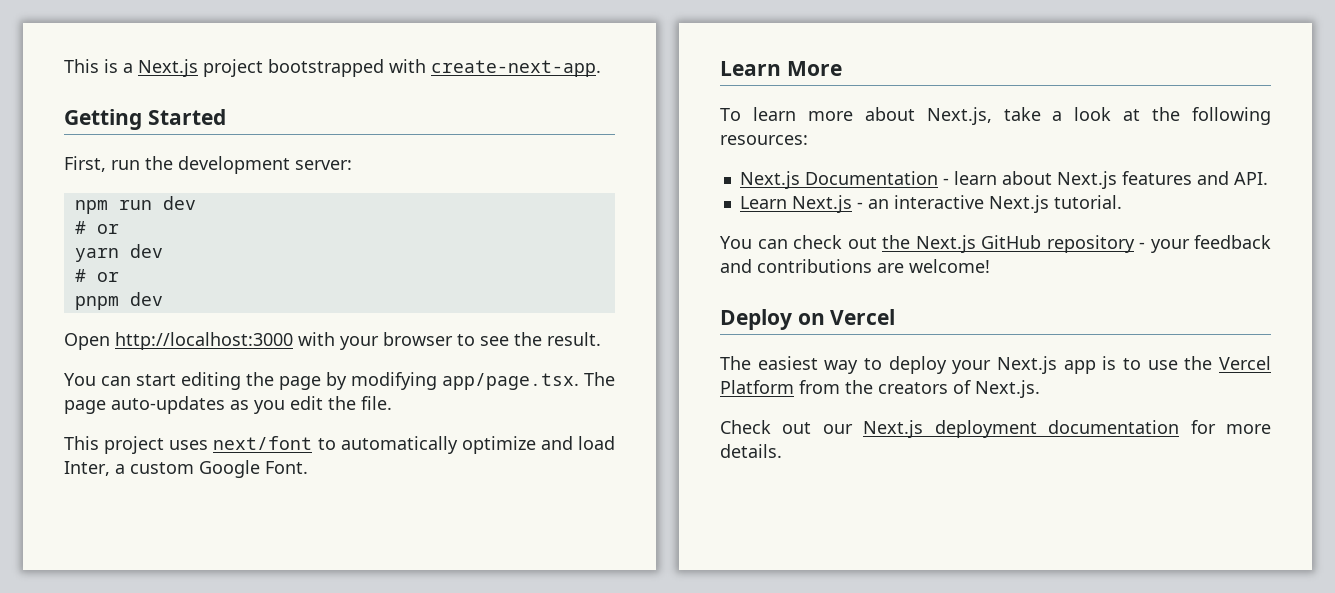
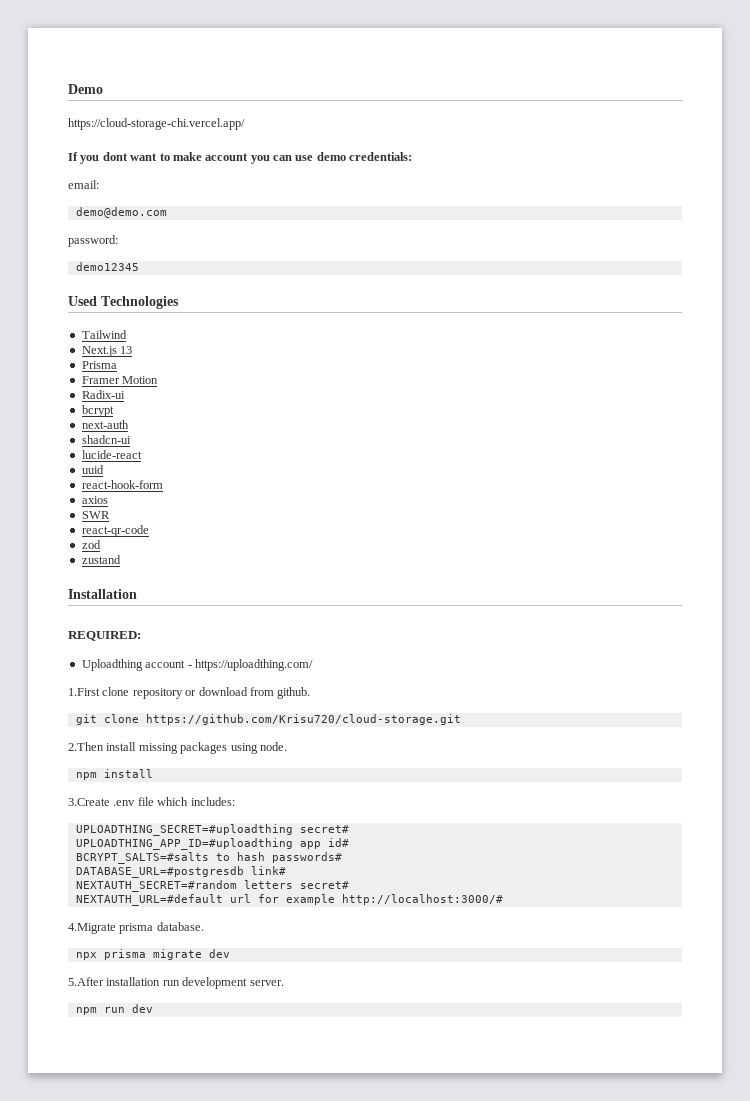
[64,59,601,77] [64,109,226,130] [64,156,352,174] [74,196,196,214] [74,221,119,234] [74,244,163,262] [74,269,119,282] [74,292,163,310] [64,332,601,350] [64,372,615,390] [64,396,392,414] [64,436,615,454] [64,460,308,478] [720,61,842,76] [720,107,1271,125] [720,135,808,145] [739,171,1268,189] [739,195,1122,213] [720,235,1271,253] [720,259,990,273] [720,309,896,330] [720,356,1271,374] [720,380,1040,398] [720,420,1271,438] [720,444,782,458] This is a Next.js project bootstrapped with create-next-app. // Getting Started // First, run the development server: // npm run dev // # or // yarn dev // # or // pnpm dev // Open http://localhost:3000 with your browser to see the result. // You can start editing the page by modifying app/page.tsx. The page auto-updates as you edit the file. // This project uses next/font to automatically optimize and load Inter, a custom Google Font. // Learn More // To learn more about Next.js, take a look at the following resources: // Next.js Documentation - learn about Next.js features and API. // Learn Next.js - an interactive Next.js tutorial. // You can check out the Next.js GitHub repository - your feedback and contributions are welcome! // Deploy on Vercel // The easiest way to deploy your Next.js app is to use the Vercel Platform from the creators of Next.js. // Check out our Next.js deployment documentation for more details. -> [68,84,103,94] [68,118,245,130] [68,152,413,164] [68,180,99,189] [75,207,167,218] [68,235,118,247] [75,262,139,271] [68,296,179,309] [81,330,127,339] [81,346,133,357] [81,361,117,369] [81,376,159,384] [81,390,125,399] [81,405,114,417] [81,420,129,429] [81,435,131,444] [81,450,142,459] [81,465,104,474] [81,480,163,489] [81,496,108,504] [81,511,110,519] [81,525,149,537] [81,540,101,549] [81,555,121,564] [68,589,137,599] [68,631,141,641] [81,659,313,671] [68,687,311,699] [75,714,461,725] [68,742,287,754] [75,769,153,780] [68,797,235,806] [75,824,349,836] [75,838,349,850] [75,852,342,864] [75,866,286,878] [75,880,349,892] [75,894,503,906] [68,922,204,934] [75,949,230,960] [68,977,284,989] [75,1004,153,1015] Demo // https://cloud-storage-chi.vercel.app/ // If you dont want to make account you can use demo credentials: // email: // demo@demo.com // password: // demo12345 // Used Technologies // Tailwind // Next.js 13 // Prisma // Framer Motion // Radix-ui // bcrypt // next-auth // shadcn-ui // lucide-react // uuid // react-hook-form // axios // SWR // react-qr-code // zod // zustand // Installation // REQUIRED: // Uploadthing account - https://uploadthing.com/ // 1.First clone repository or download from github. // git clone https://github.com/Krisu720/cloud-storage.git // 2.Then install missing packages using node. // npm install // 3.Create .env file which includes: // UPLOADTHING_SECRET=#uploadthing secret# // UPLOADTHING_APP_ID=#uploadthing app id# // BCRYPT_SALTS=#salts to hash passwords# // DATABASE_URL=#postgresdb link# // NEXTAUTH_SECRET=#random letters secret# // NEXTAUTH_URL=#default url for example http://localhost:3000/# // 4.Migrate prisma database. // npx prisma migrate dev // 5.After installation run development server. // npm run dev

